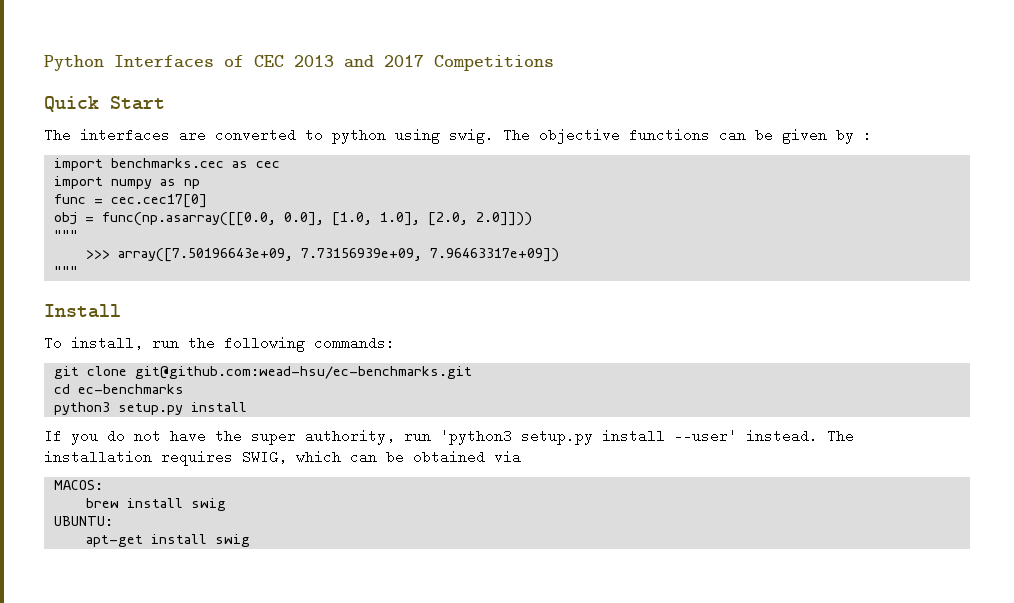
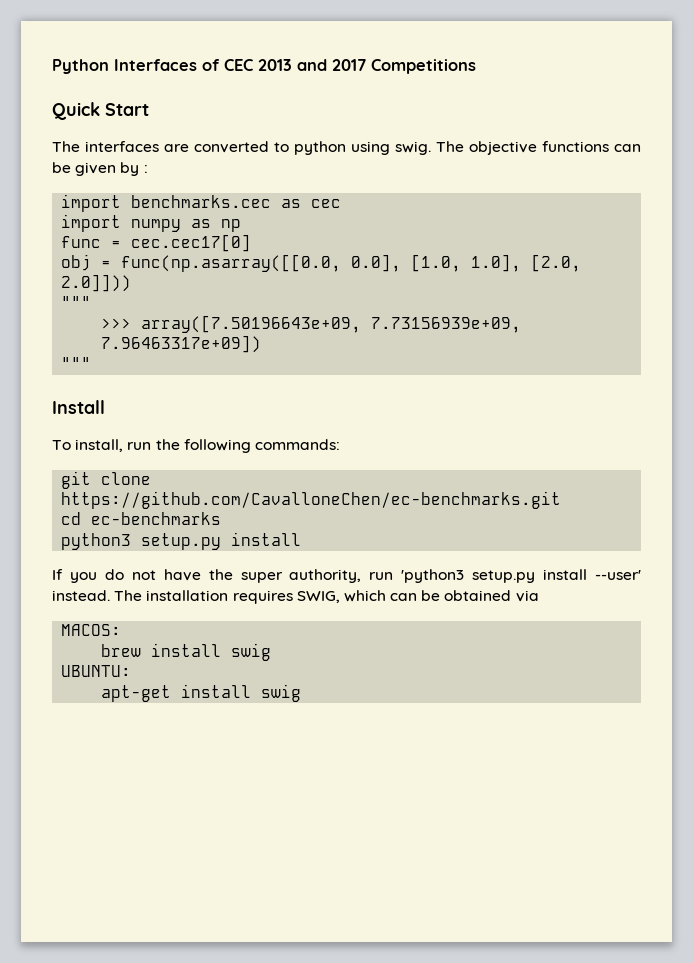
[134,366,472,379] git@github.com:wead-hsu/ec-benchmarks.git -> [61,491,562,509] https://github.com/CavalloneChen/ec-benchmarks.git

